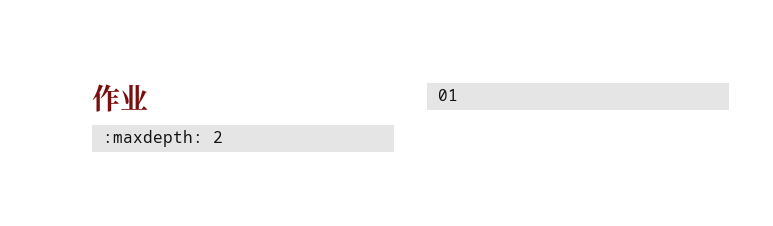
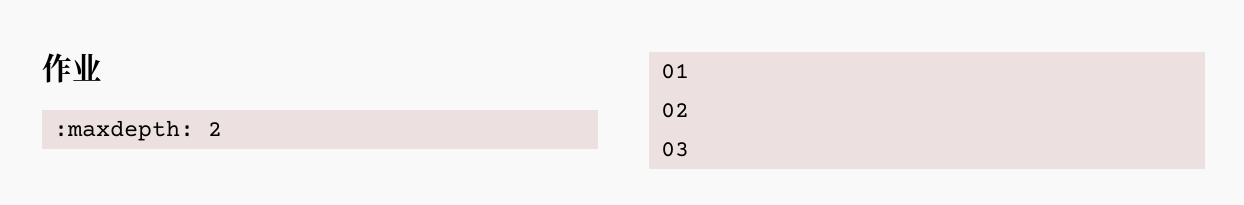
(458, 95) none -> [661,103,689,118] [661,142,689,157] // 02 // 03

